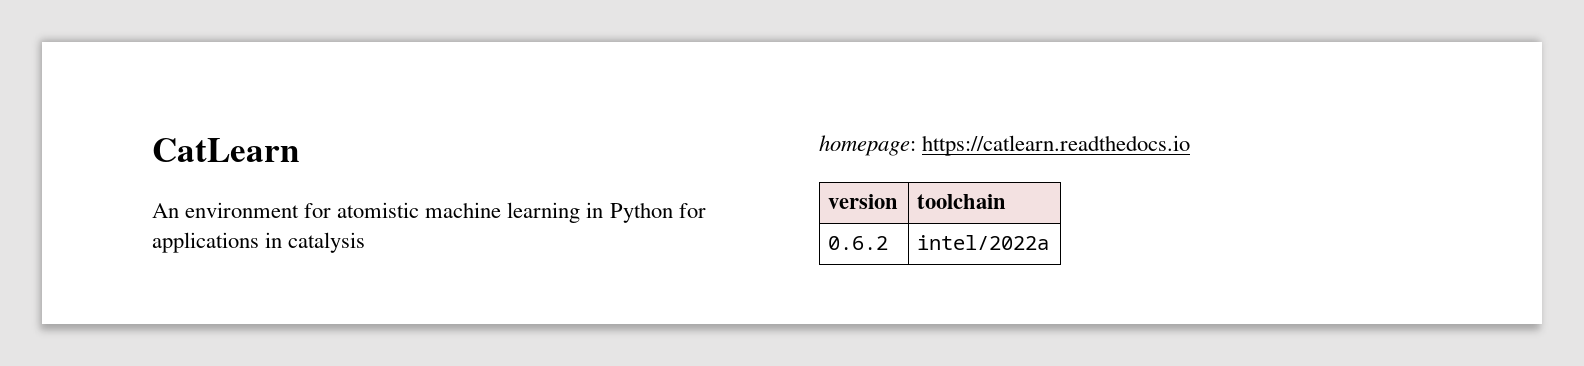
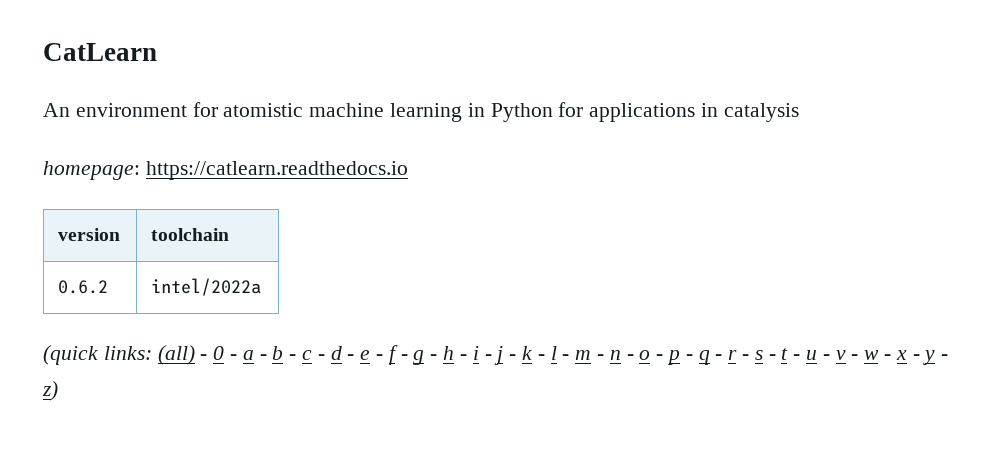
(1050, 242) none -> [43,345,949,365] [42,381,58,401] // (quick links: (all) - 0 - a - b - c - d - e - f - g - h - i - j - k - l - m - n - o - p - q - r - s - t - u - v - w - x - y - z)

